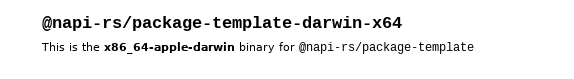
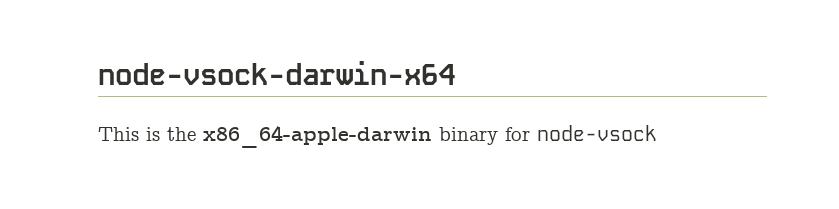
[42,16,402,31] @napi-rs/package-template-darwin-x64 -> [98,61,455,85] node-vsock-darwin-x64
[299,42,474,54] @napi-rs/package-template -> [537,125,657,141] node-vsock

